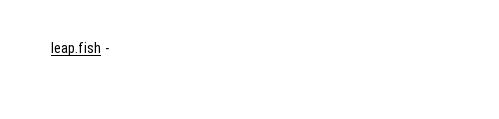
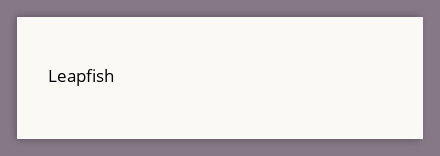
[51,42,109,56] leap.fish - -> [48,69,114,86] Leapfish

